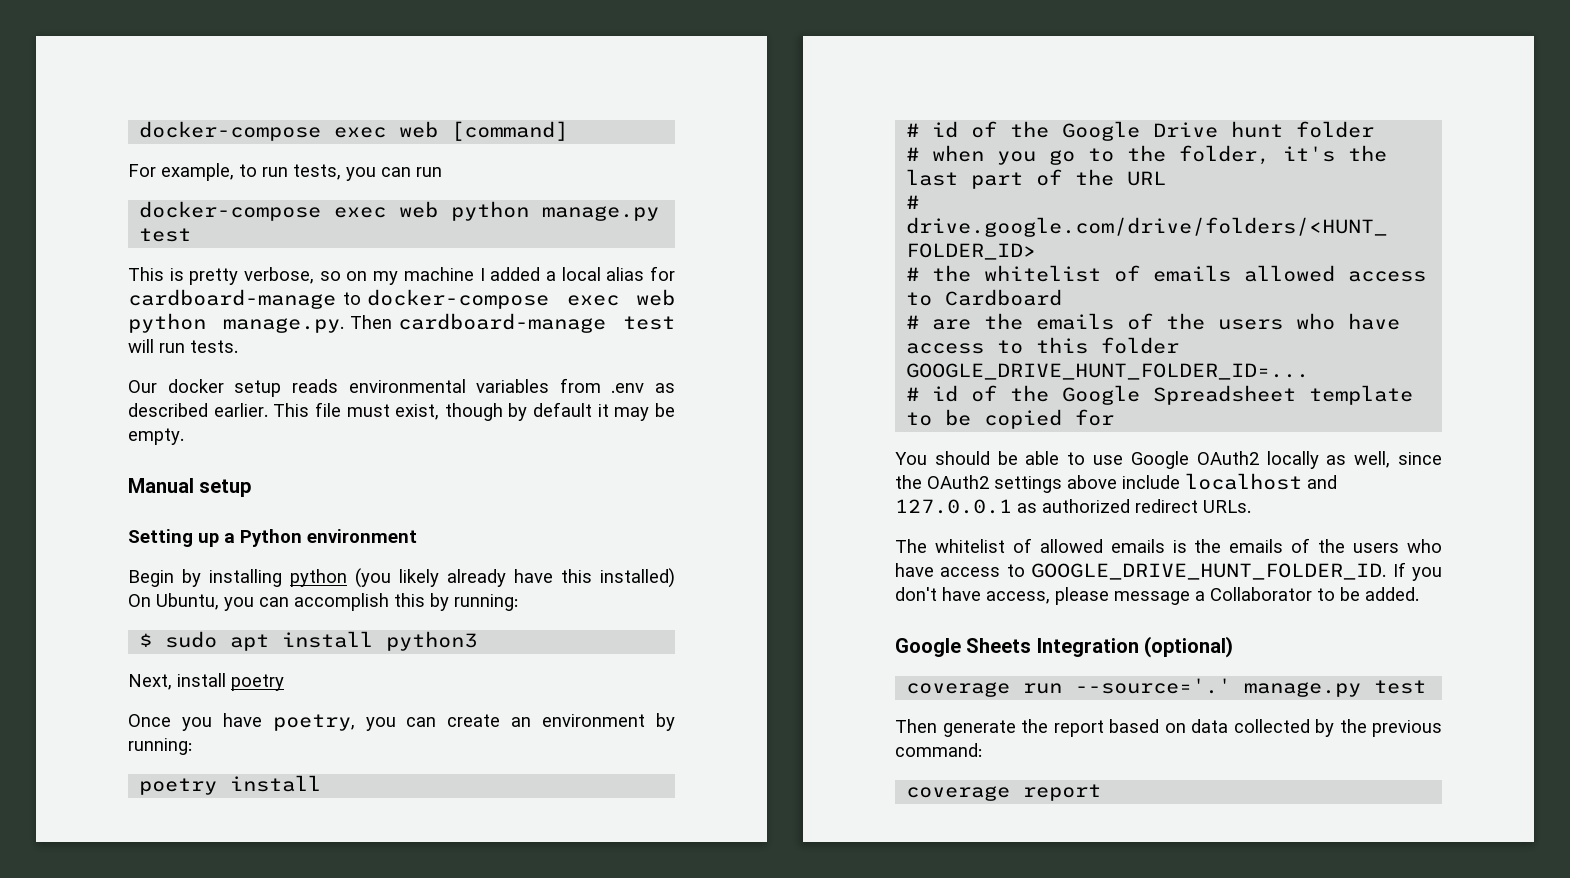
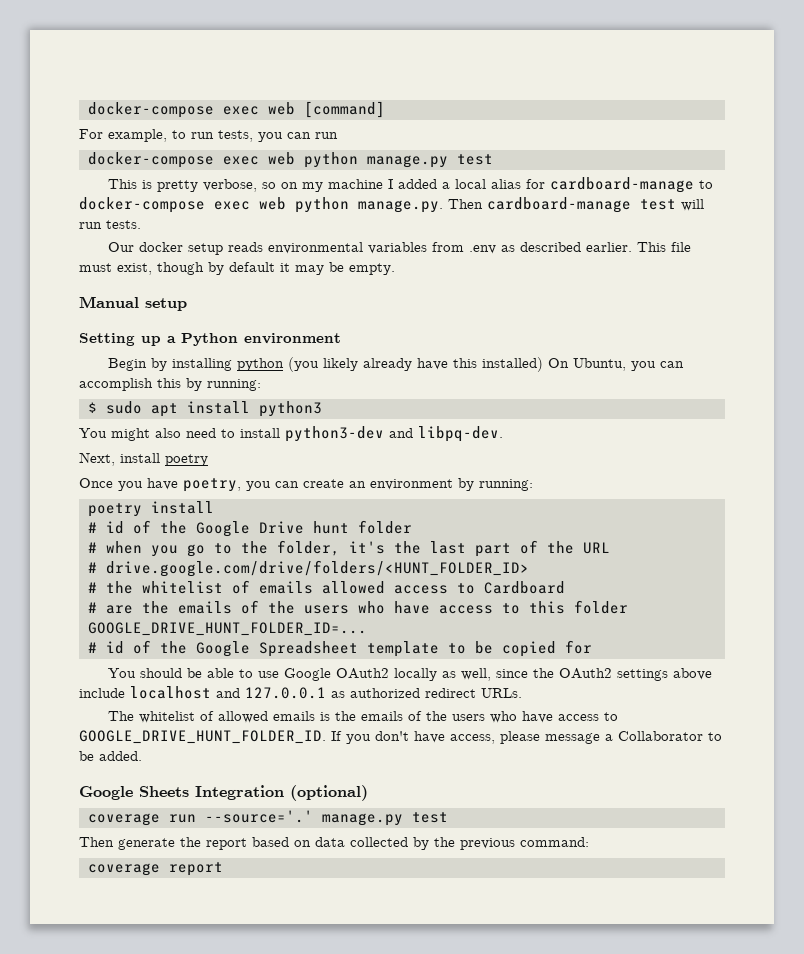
(478, 641) none -> [79,426,503,442] // You might also need to install python3-dev and libpq-dev.

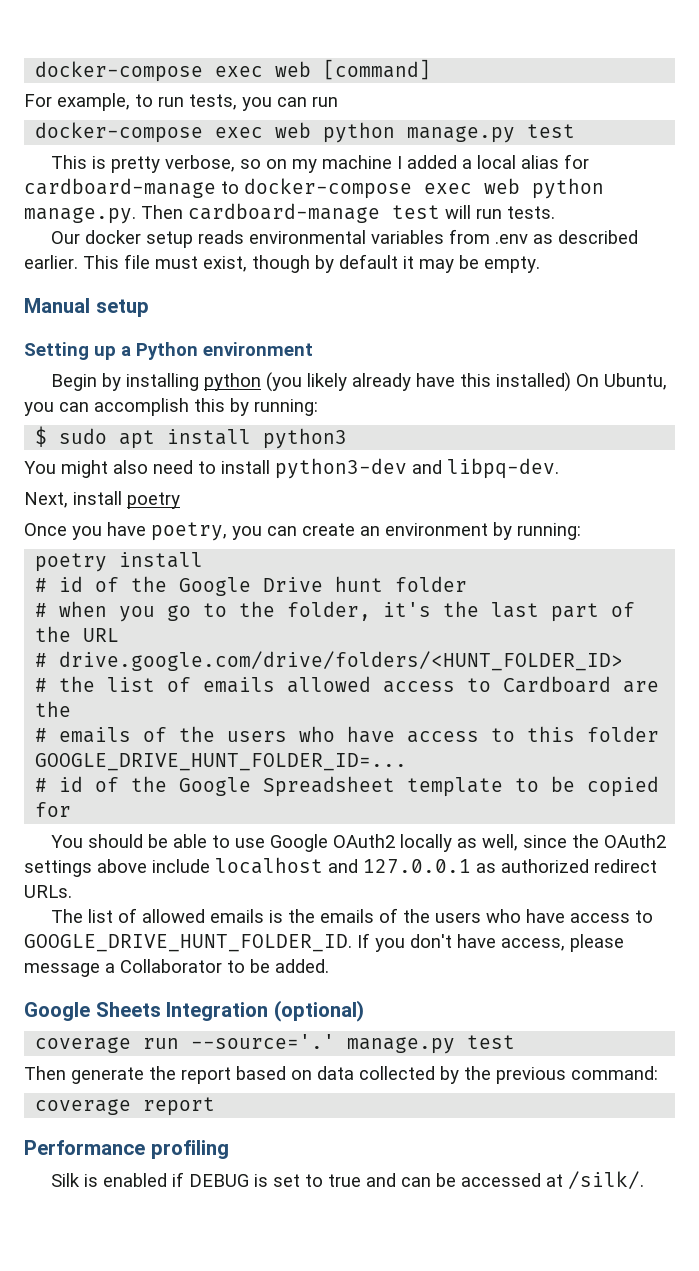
[142,581,223,594] whitelist -> [107,677,156,692] list
[88,601,169,614] // # are the -> [623,681,660,693] [35,701,72,717] [35,728,48,742] are the // #
[139,711,196,723] whitelist -> [87,909,113,923] list
(223, 869) none -> [24,1140,229,1159] [50,1171,644,1189] // Performance profiling // Silk is enabled if DEBUG is set to true and can be accessed at /silk/.

